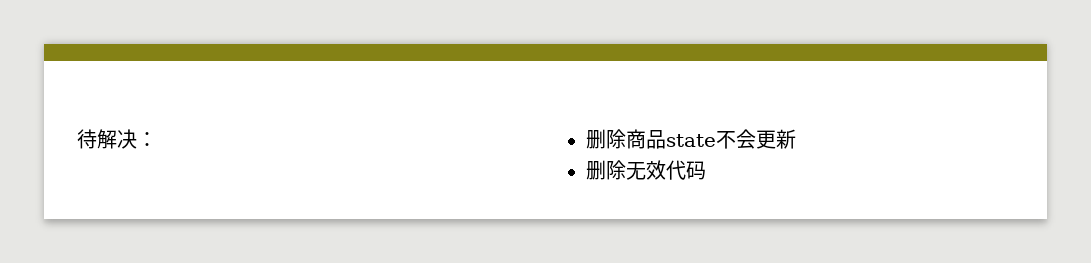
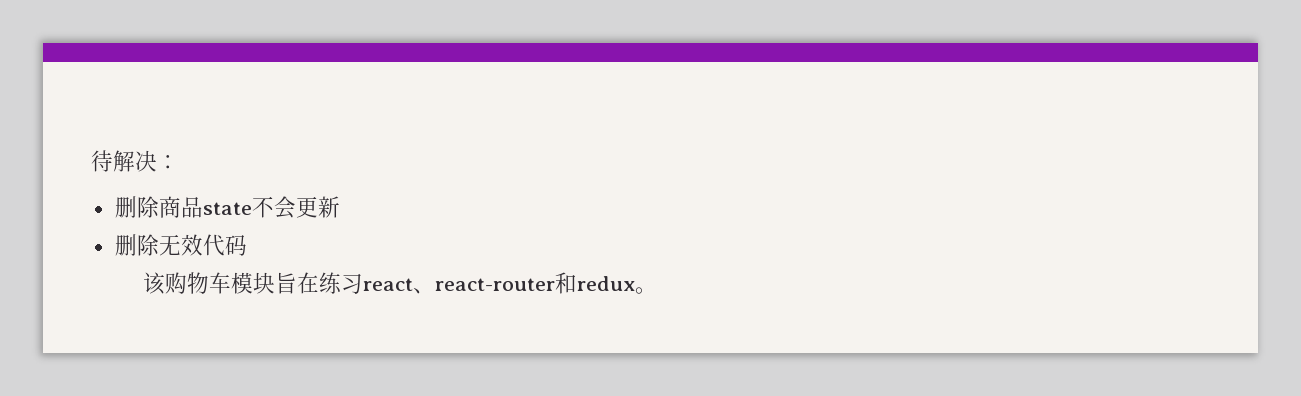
(706, 170) none -> [142,272,657,295] // 该购物车模块旨在练习react、react-router和redux。

